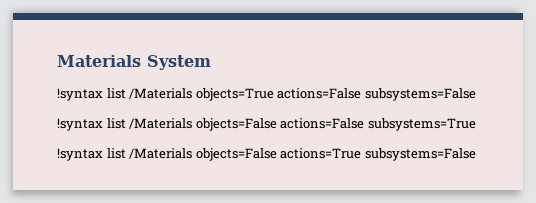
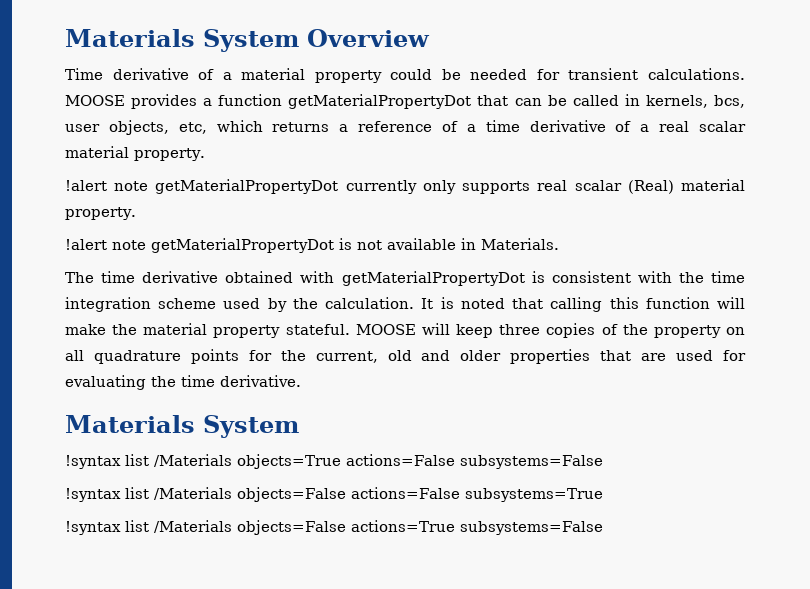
[57,55,211,70] Materials System -> [65,29,430,52] [65,68,745,83] [65,94,745,109] [65,120,746,135] [65,146,205,161] [65,179,745,194] [65,207,136,220] [65,238,559,253] [65,271,746,286] [65,297,746,312] [65,323,745,338] [65,349,746,364] [65,375,301,390] [65,415,299,438] Materials System Overview // Time derivative of a material property could be needed for transient calculations. MOOSE provides a function getMaterialPropertyDot that can be called in kernels, bcs, user objects, etc, which returns a reference of a time derivative of a real scalar material property. // !alert note getMaterialPropertyDot currently only supports real scalar (Real) material property. // !alert note getMaterialPropertyDot is not available in Materials. // The time derivative obtained with getMaterialPropertyDot is consistent with the time integration scheme used by the calculation. It is noted that calling this function will make the material property stateful. MOOSE will keep three copies of the property on all quadrature points for the current, old and older properties that are used for evaluating the time derivative. // Materials System

